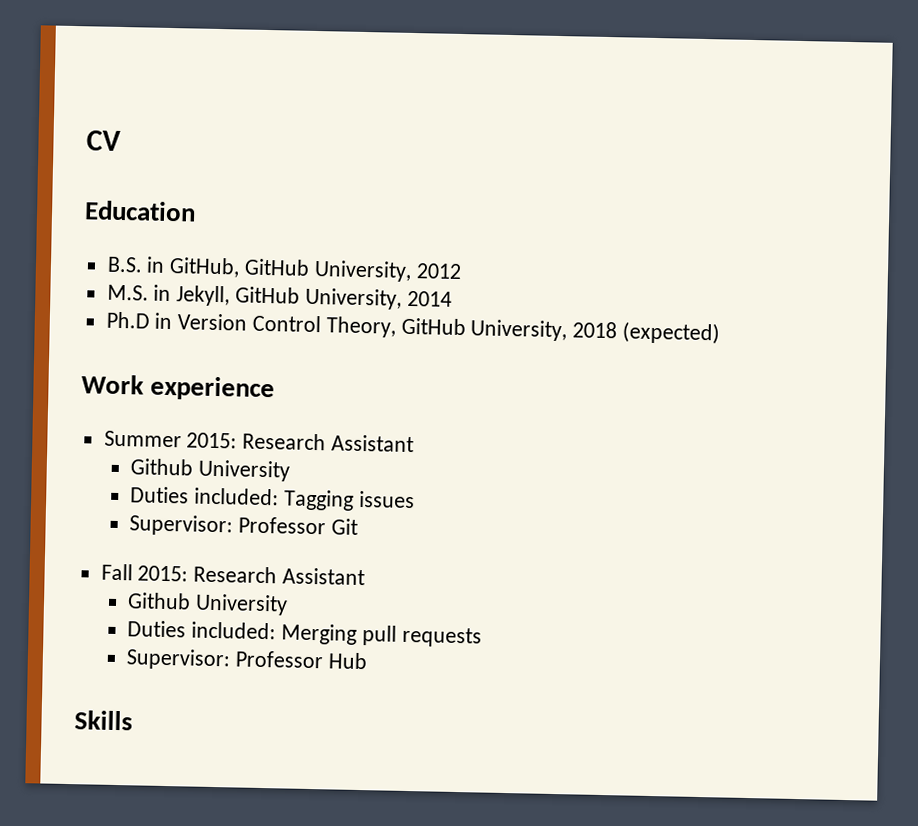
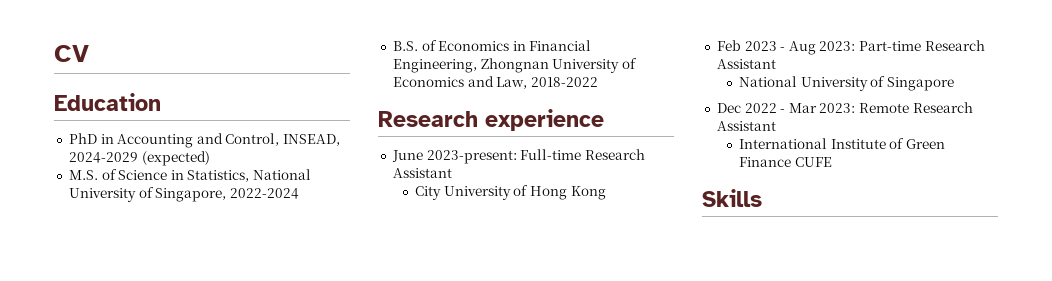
[106,256,462,282] [106,284,452,310] [105,311,721,345] [81,374,276,402] [103,430,415,453] [130,458,291,482] [130,486,415,511] [129,514,358,537] [100,563,366,586] [127,592,289,616] [127,620,482,648] [126,648,368,671] B.S. in GitHub, GitHub University, 2012 // M.S. in Jekyll, GitHub University, 2014 // Ph.D in Version Control Theory, GitHub University, 2018 (expected) // Work experience // Summer 2015: Research Assistant // Github University // Duties included: Tagging issues // Supervisor: Professor Git // Fall 2015: Research Assistant // Github University // Duties included: Merging pull requests // Supervisor: Professor Hub -> [68,133,341,148] [68,151,210,166] [68,169,312,182] [68,187,299,202] [392,40,592,51] [392,58,637,73] [392,76,598,89] [378,109,604,131] [391,149,645,164] [392,168,452,178] [415,185,606,200] [716,40,985,55] [716,59,776,69] [739,76,955,91] [716,102,973,113] [716,121,776,131] [739,138,946,149] [739,157,832,167] PhD in Accounting and Control, INSEAD, 2024-2029 (expected) // M.S. of Science in Statistics, National University of Singapore, 2022-2024 // B.S. of Economics in Financial Engineering, Zhongnan University of Economics and Law, 2018-2022 // Research experience // June 2023-present: Full-time Research Assistant // City University of Hong Kong // Feb 2023 - Aug 2023: Part-time Research Assistant // National University of Singapore // Dec 2022 - Mar 2023: Remote Research Assistant // International Institute of Green Finance CUFE

